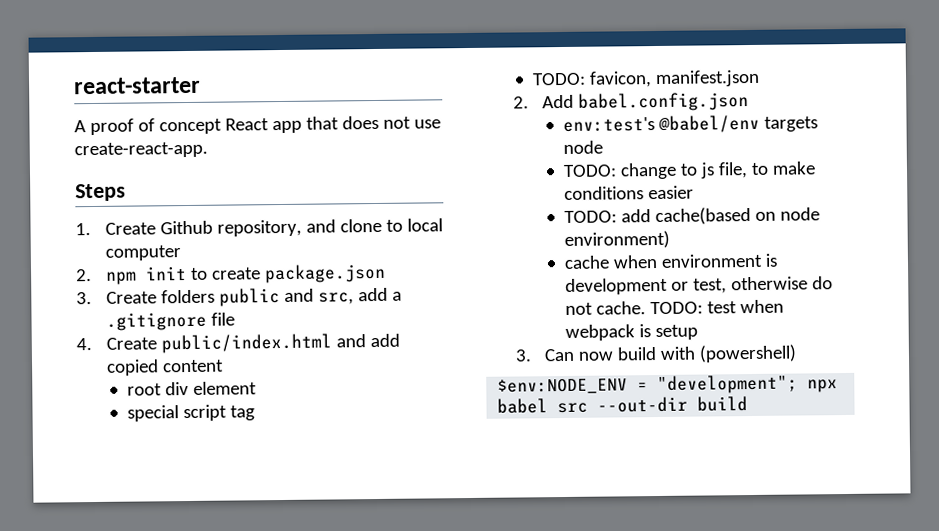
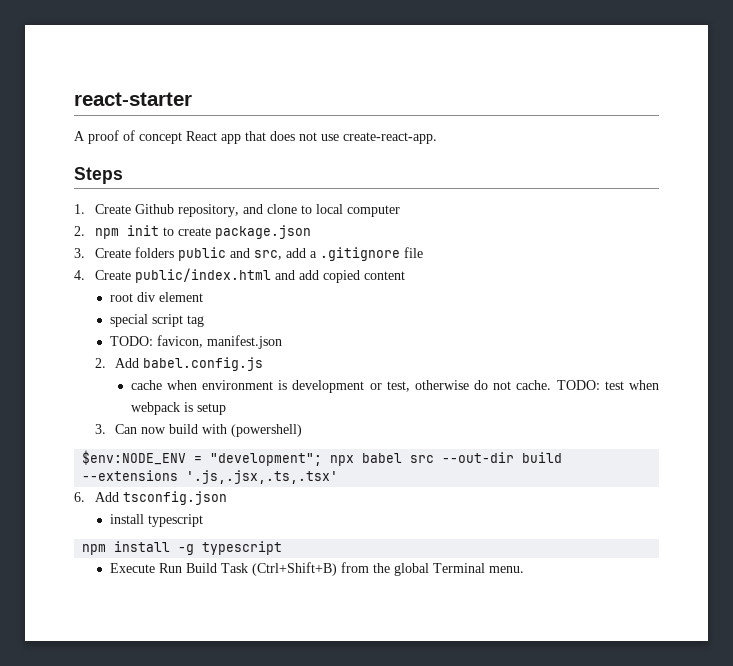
[578,92,750,112] [562,114,818,133] [562,140,603,155] [562,161,816,180] [563,185,694,200] [563,207,820,226] [563,230,670,249] babel.config.json // env:test's @babel/env targets node // TODO: change to js file, to make conditions easier // TODO: add cache(based on node environment) -> [143,357,264,371] babel.config.js
(749, 404) none -> [82,470,339,484] [74,491,227,505] [110,514,204,527] [82,541,283,555] [110,562,525,576] --extensions '.js,.jsx,.ts,.tsx' // 6. Add tsconfig.json // install typescript // npm install -g typescript // Execute Run Build Task (Ctrl+Shift+B) from the global Terminal menu.

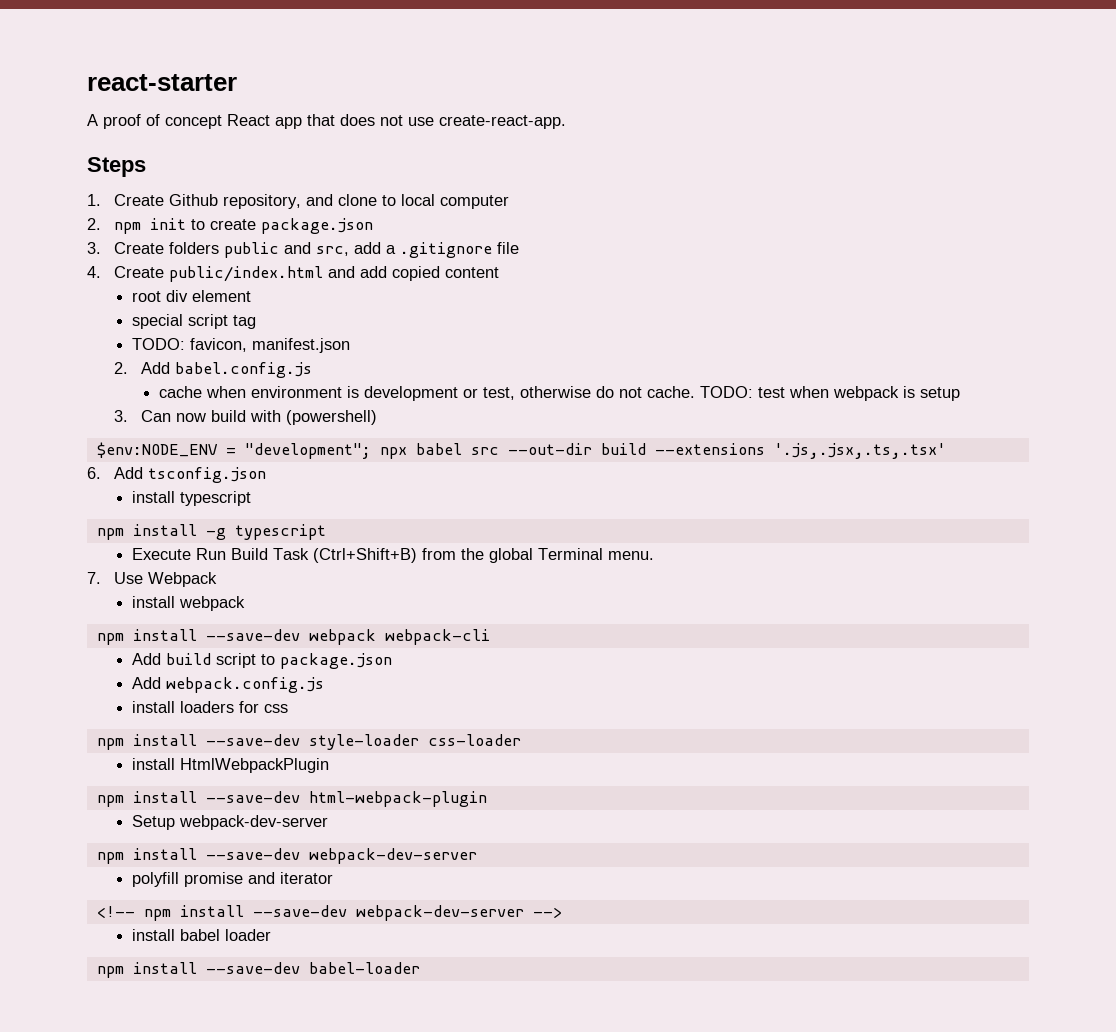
(525, 569) none -> [87,572,217,587] [132,596,246,611] [96,629,490,645] [132,653,393,669] [132,677,325,693] [132,701,289,713] [96,734,521,750] [132,758,330,773] [96,791,487,807] [132,815,329,830] [96,848,477,864] [132,872,334,887] [96,905,562,921] [132,929,272,941] [96,962,420,978] // 7. Use Webpack // install webpack // npm install --save-dev webpack webpack-cli // Add build script to package.json // Add webpack.config.js // install loaders for css // npm install --save-dev style-loader css-loader // install HtmlWebpackPlugin // npm install --save-dev html-webpack-plugin // Setup webpack-dev-server // npm install --save-dev webpack-dev-server // polyfill promise and iterator // <!-- npm install --save-dev webpack-dev-server --> // install babel loader // npm install --save-dev babel-loader

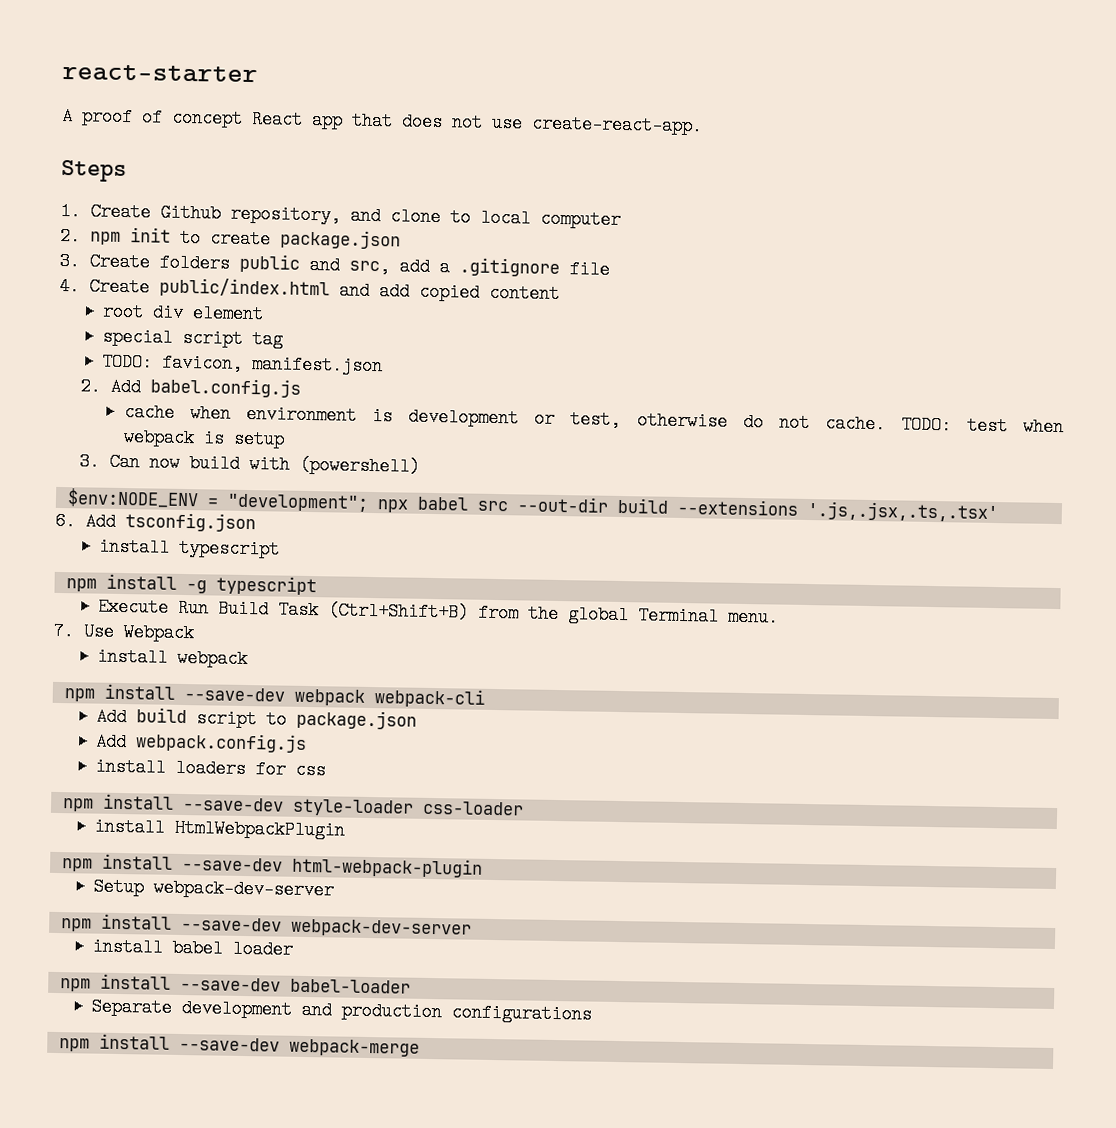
[132,872,334,887] [96,905,562,921] // polyfill promise and iterator // <!-- npm install --save-dev webpack-dev-server --> -> (472, 928) none
(420, 968) none -> [91,997,593,1024] [58,1033,420,1057] // Separate development and production configurations // npm install --save-dev webpack-merge

